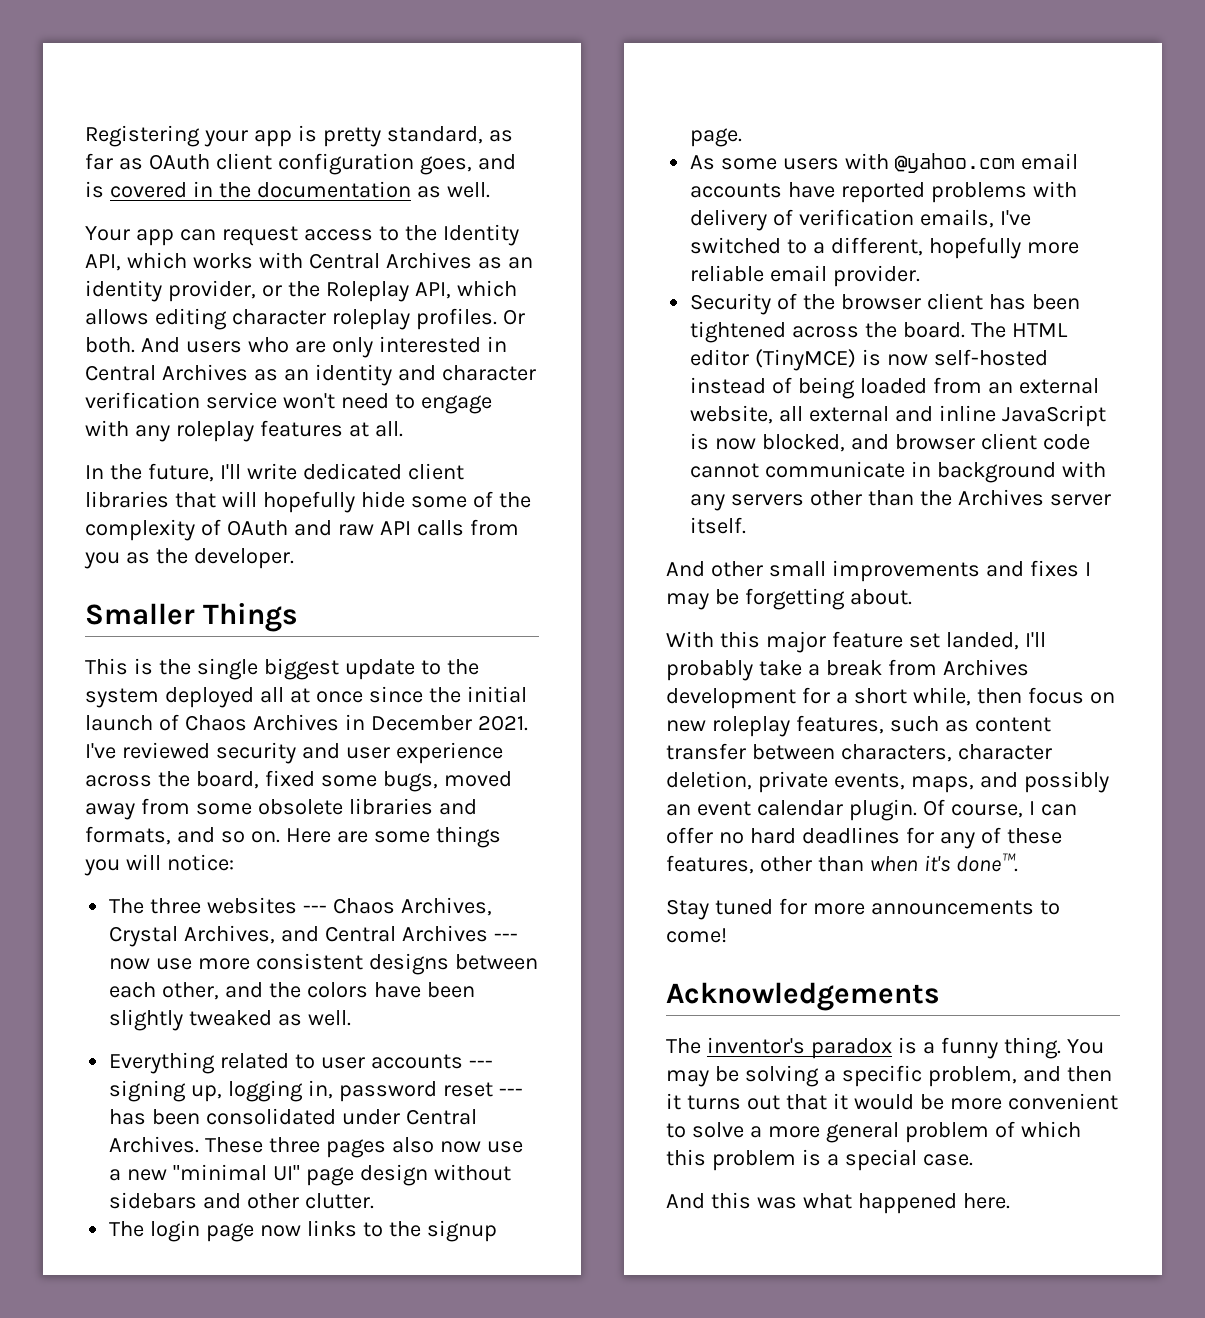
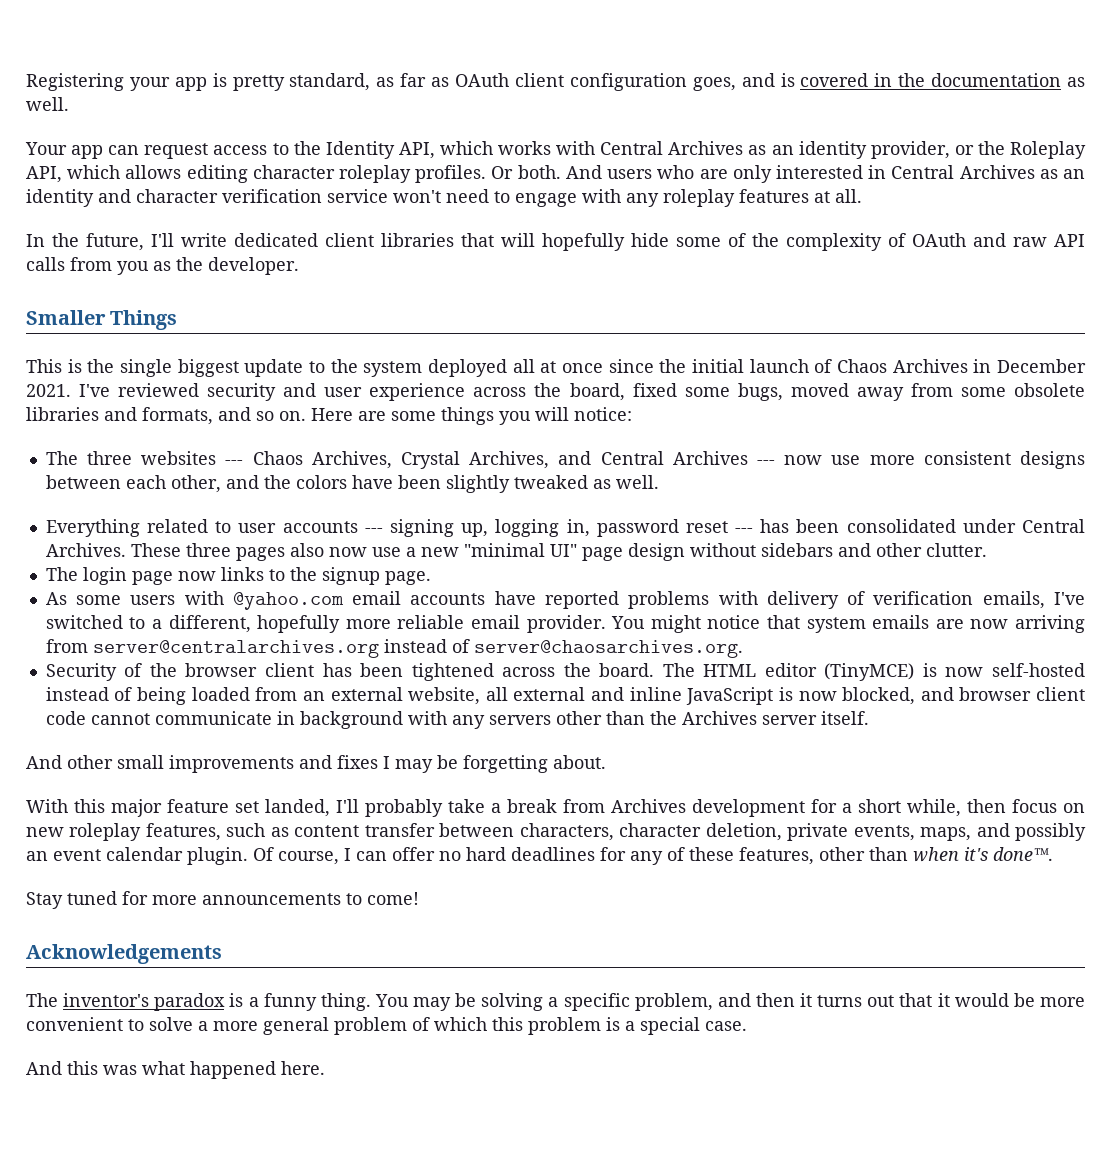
(921, 276) none -> [611,615,1086,633] [45,639,743,658] You might notice that system emails are now arriving from server@centralarchives.org instead of server@chaosarchives.org.

